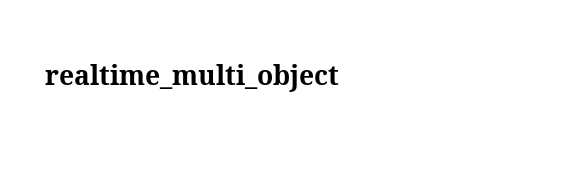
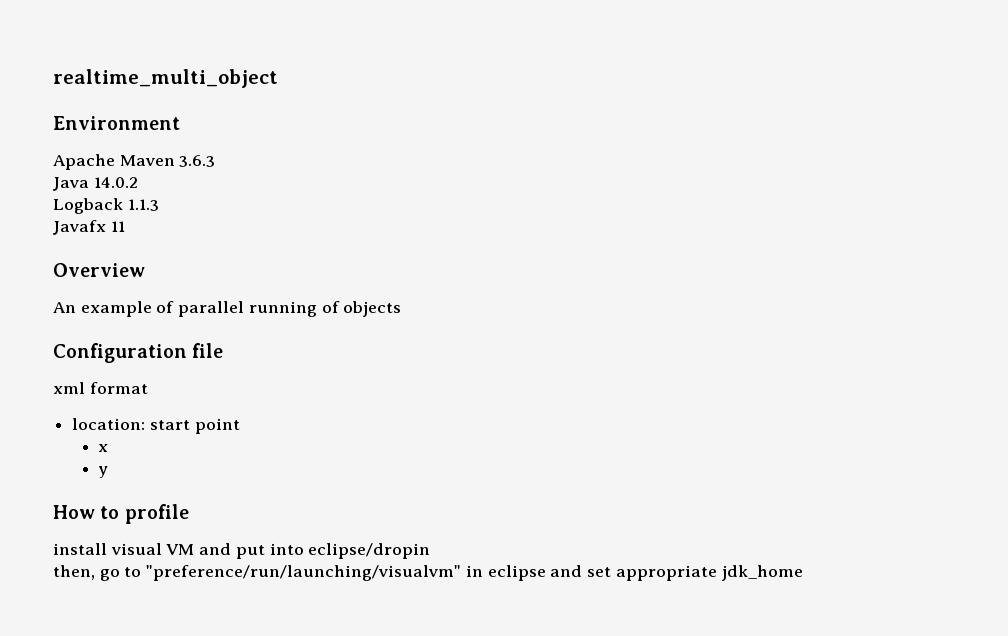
(339, 78) none -> [53,116,180,130] [53,154,216,170] [53,177,138,191] [53,198,159,214] [53,220,125,235] [53,263,145,277] [53,301,402,317] [53,343,224,363] [53,382,148,394] [72,418,240,434] [98,444,109,452] [98,466,109,478] [53,504,189,524] [53,543,431,559] [53,565,803,581] // Environment // Apache Maven 3.6.3 // Java 14.0.2 // Logback 1.1.3 // Javafx 11 // Overview // An example of parallel running of objects // Configuration file // xml format // location: start point // x // y // How to profile // install visual VM and put into eclipse/dropin // then, go to "preference/run/launching/visualvm" in eclipse and set appropriate jdk_home

